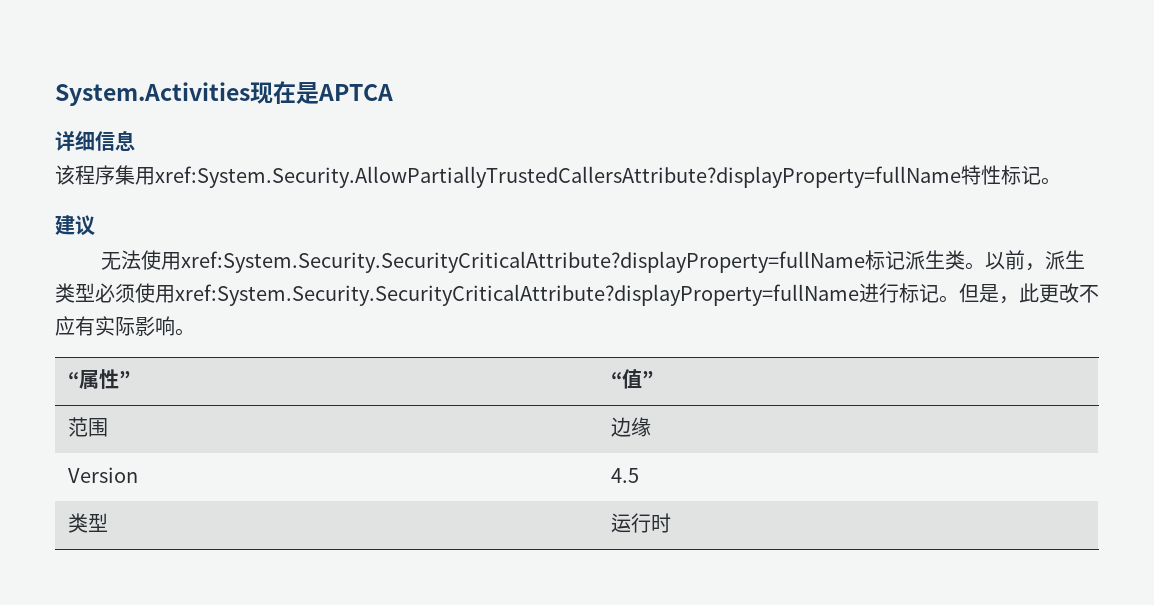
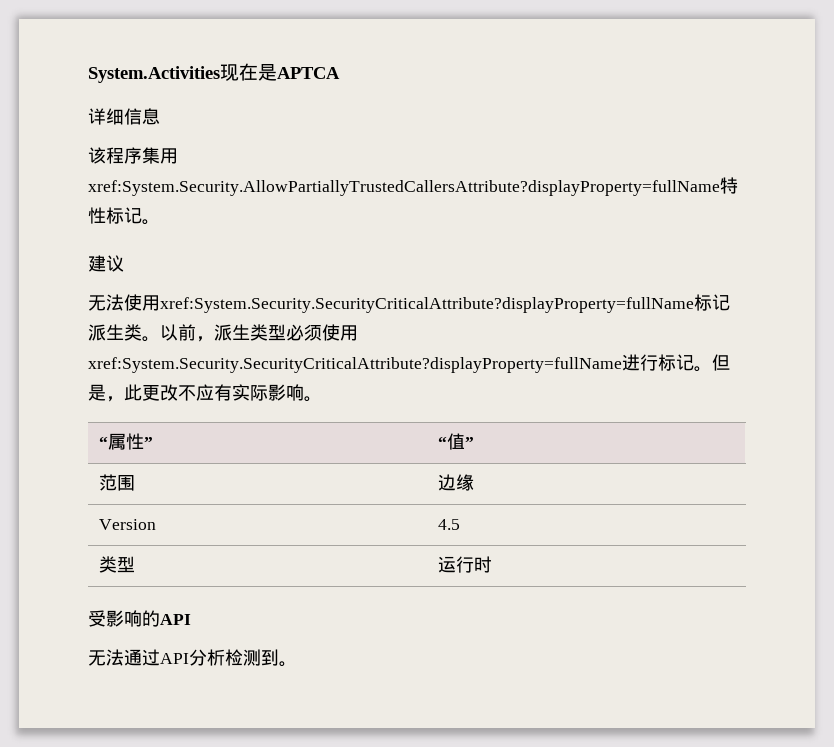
(671, 523) none -> [88,610,191,627] [88,649,297,667] // 受影响的API // 无法通过API分析检测到。

